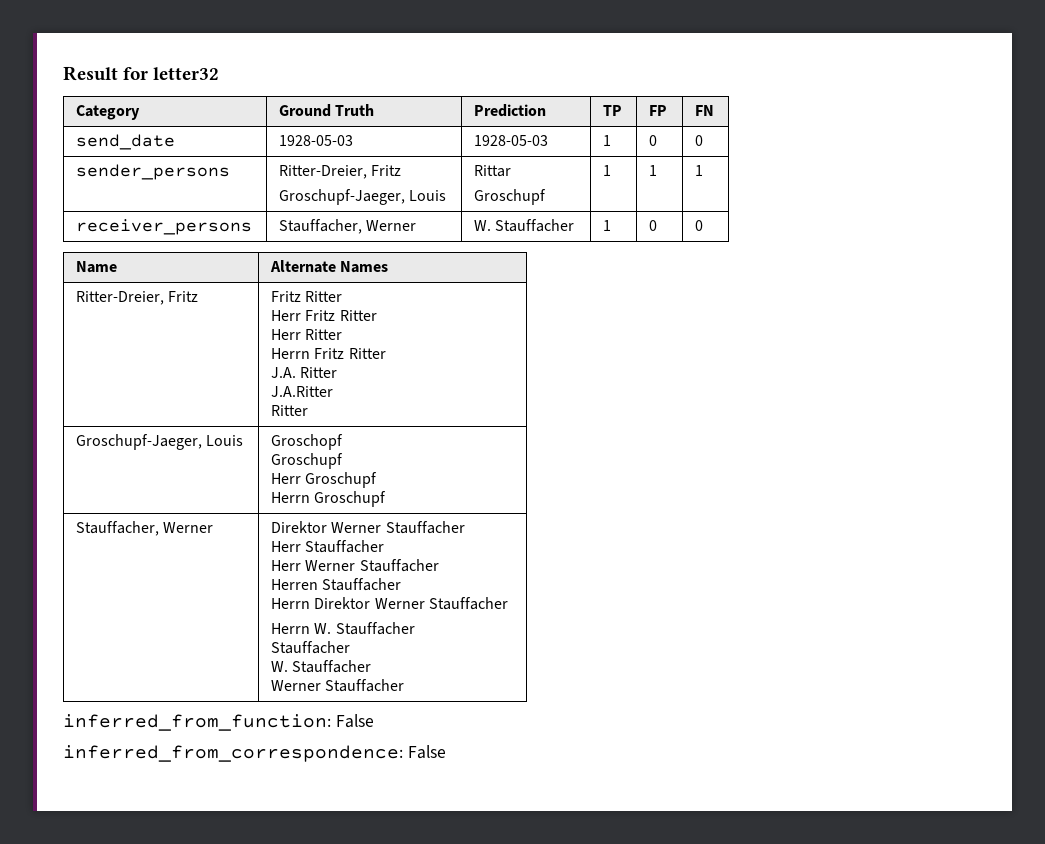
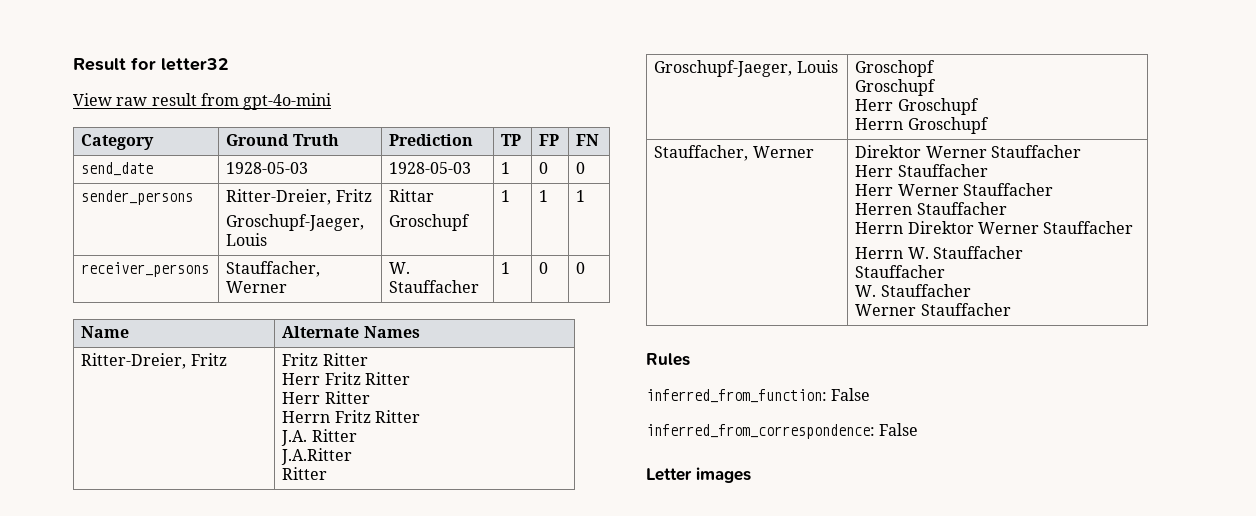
(220, 73) none -> [73,93,332,110] // View raw result from gpt-4o-mini
(405, 685) none -> [646,353,690,366] // Rules
(446, 752) none -> [646,467,751,483] // Letter images

